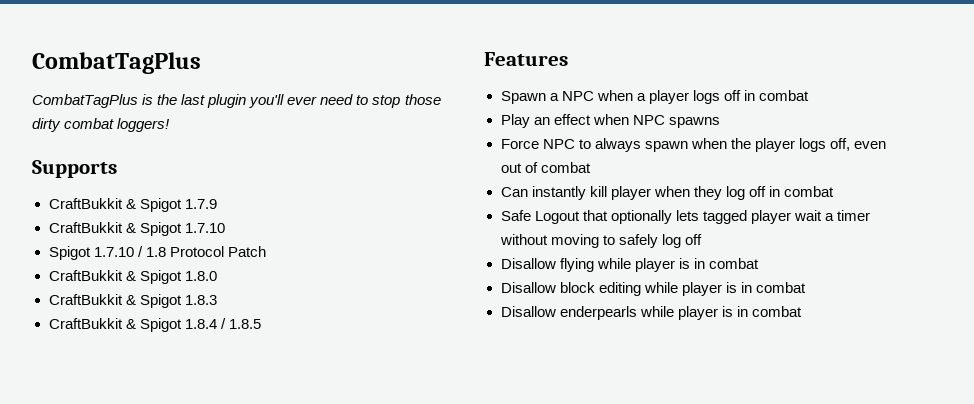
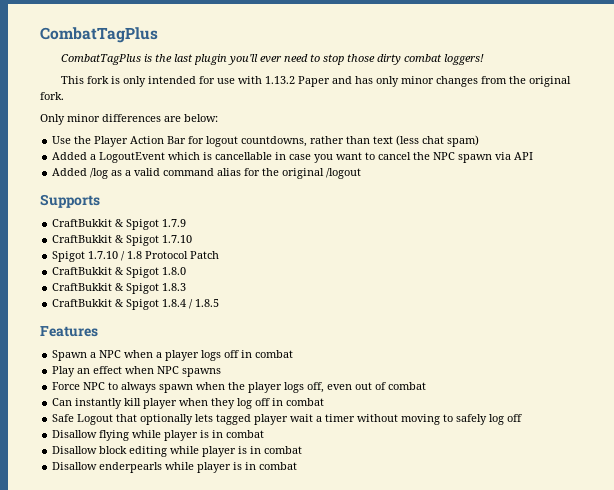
(171, 125) none -> [61,76,572,87] [40,92,64,100] [40,114,218,125] [52,135,480,147] [52,152,534,163] [52,168,362,179] // This fork is only intended for use with 1.13.2 Paper and has only minor changes from the original fork. // Only minor differences are below: // Use the Player Action Bar for logout countdowns, rather than text (less chat spam) // Added a LogoutEvent which is cancellable in case you want to cancel the NPC spawn via API // Added /log as a valid command alias for the original /logout

